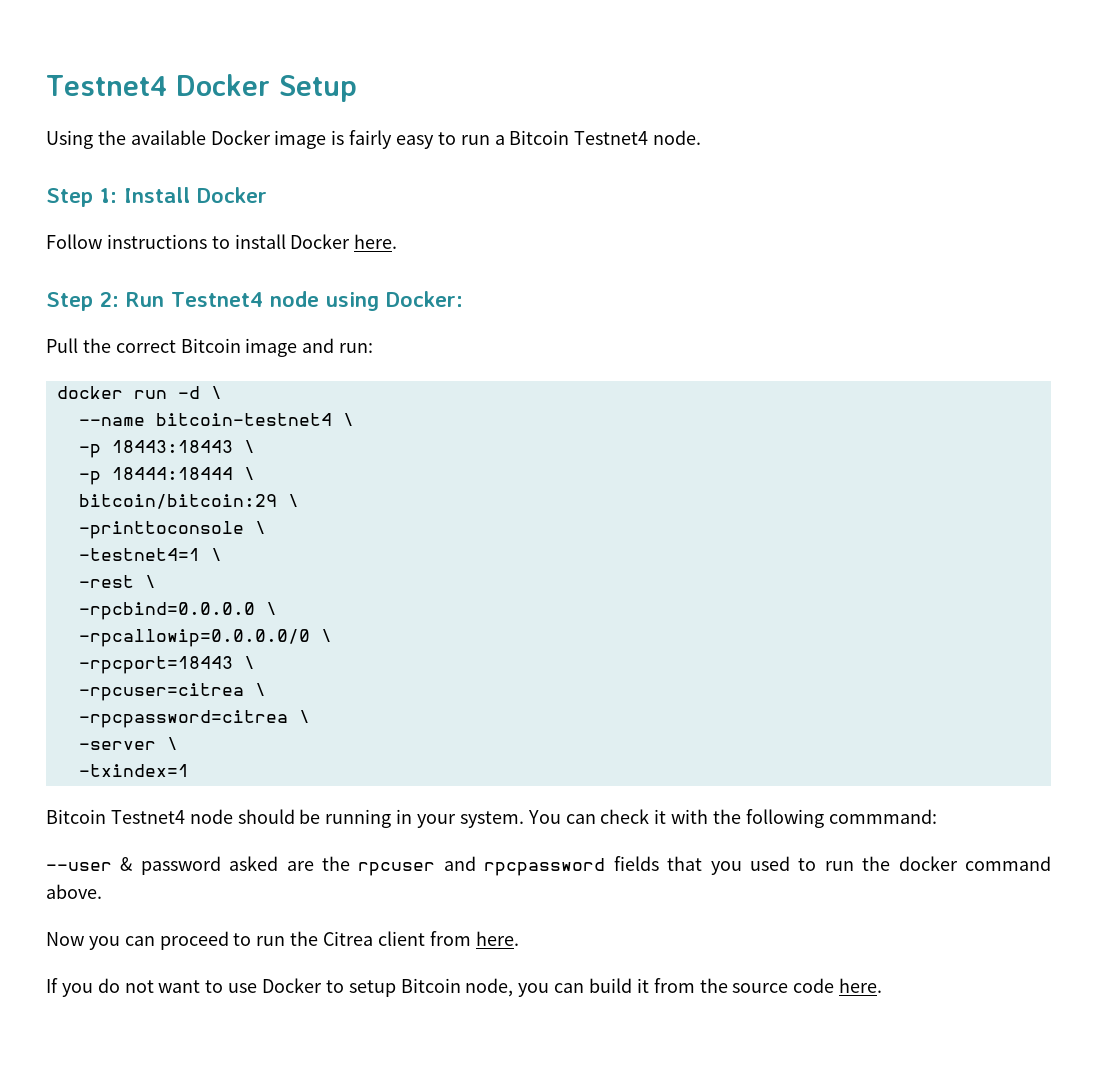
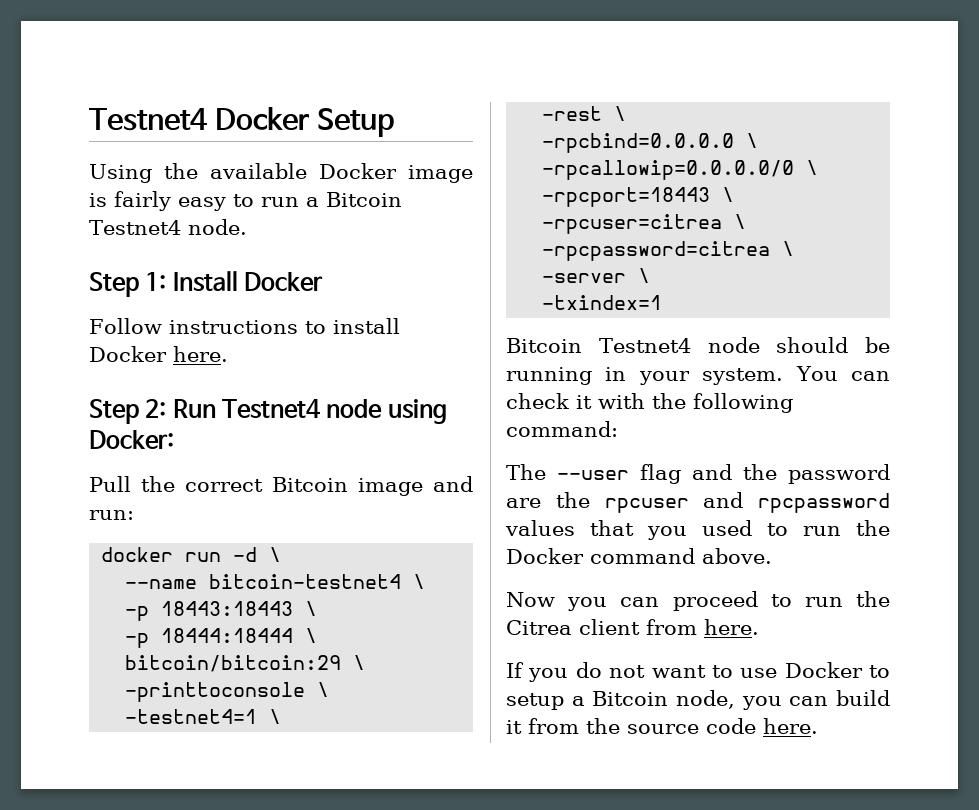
[828,809,937,824] [46,856,279,875] commmand: // --user & password asked -> [506,421,618,437] [506,464,890,484] command: // The --user flag and the password
[613,856,659,871] fields -> [505,520,575,536] values
[898,856,958,871] docker -> [506,548,584,564] Docker
(396, 988) none -> [571,696,585,706] a

